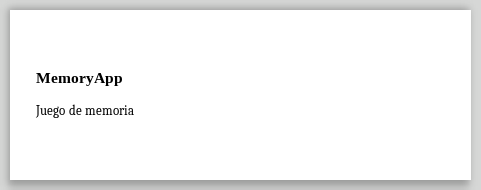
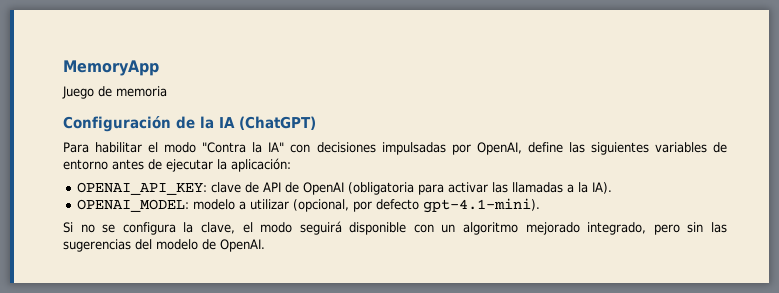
(135, 110) none -> [63,116,316,132] [63,142,727,155] [63,158,291,172] [76,182,612,195] [76,198,540,213] [63,221,727,235] [63,239,265,252] // Configuración de la IA (ChatGPT) // Para habilitar el modo "Contra la IA" con decisiones impulsadas por OpenAI, define las siguientes variables de entorno antes de ejecutar la aplicación: // OPENAI_API_KEY: clave de API de OpenAI (obligatoria para activar las llamadas a la IA). // OPENAI_MODEL: modelo a utilizar (opcional, por defecto gpt-4.1-mini). // Si no se configura la clave, el modo seguirá disponible con un algoritmo mejorado integrado, pero sin las sugerencias del modelo de OpenAI.

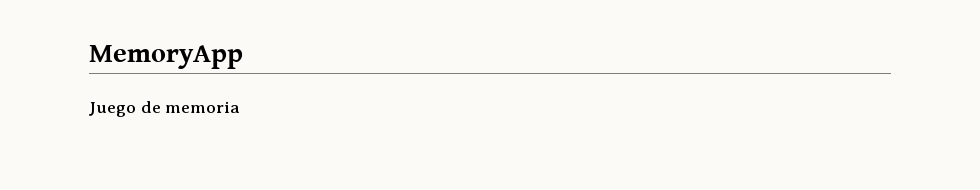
[63,116,316,132] [63,142,727,155] [63,158,291,172] [76,182,612,195] [76,198,540,213] [63,221,727,235] [63,239,265,252] // Configuración de la IA (ChatGPT) // Para habilitar el modo "Contra la IA" con decisiones impulsadas por OpenAI, define las siguientes variables de entorno antes de ejecutar la aplicación: // OPENAI_API_KEY: clave de API de OpenAI (obligatoria para activar las llamadas a la IA). // OPENAI_MODEL: modelo a utilizar (opcional, por defecto gpt-4.1-mini). // Si no se configura la clave, el modo seguirá disponible con un algoritmo mejorado integrado, pero sin las sugerencias del modelo de OpenAI. -> (241, 107) none

